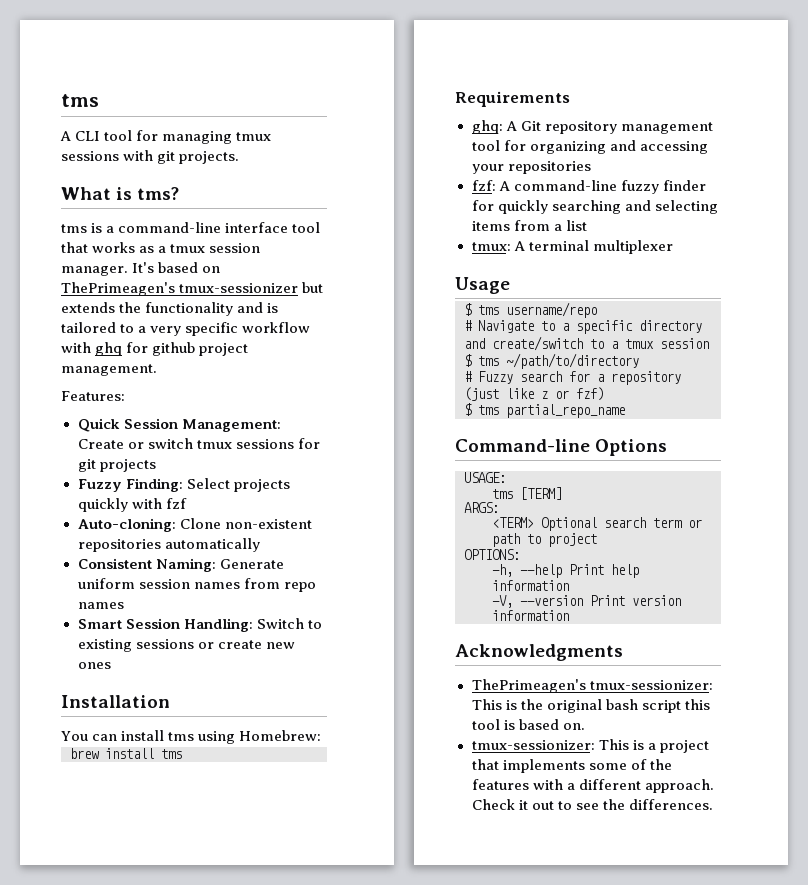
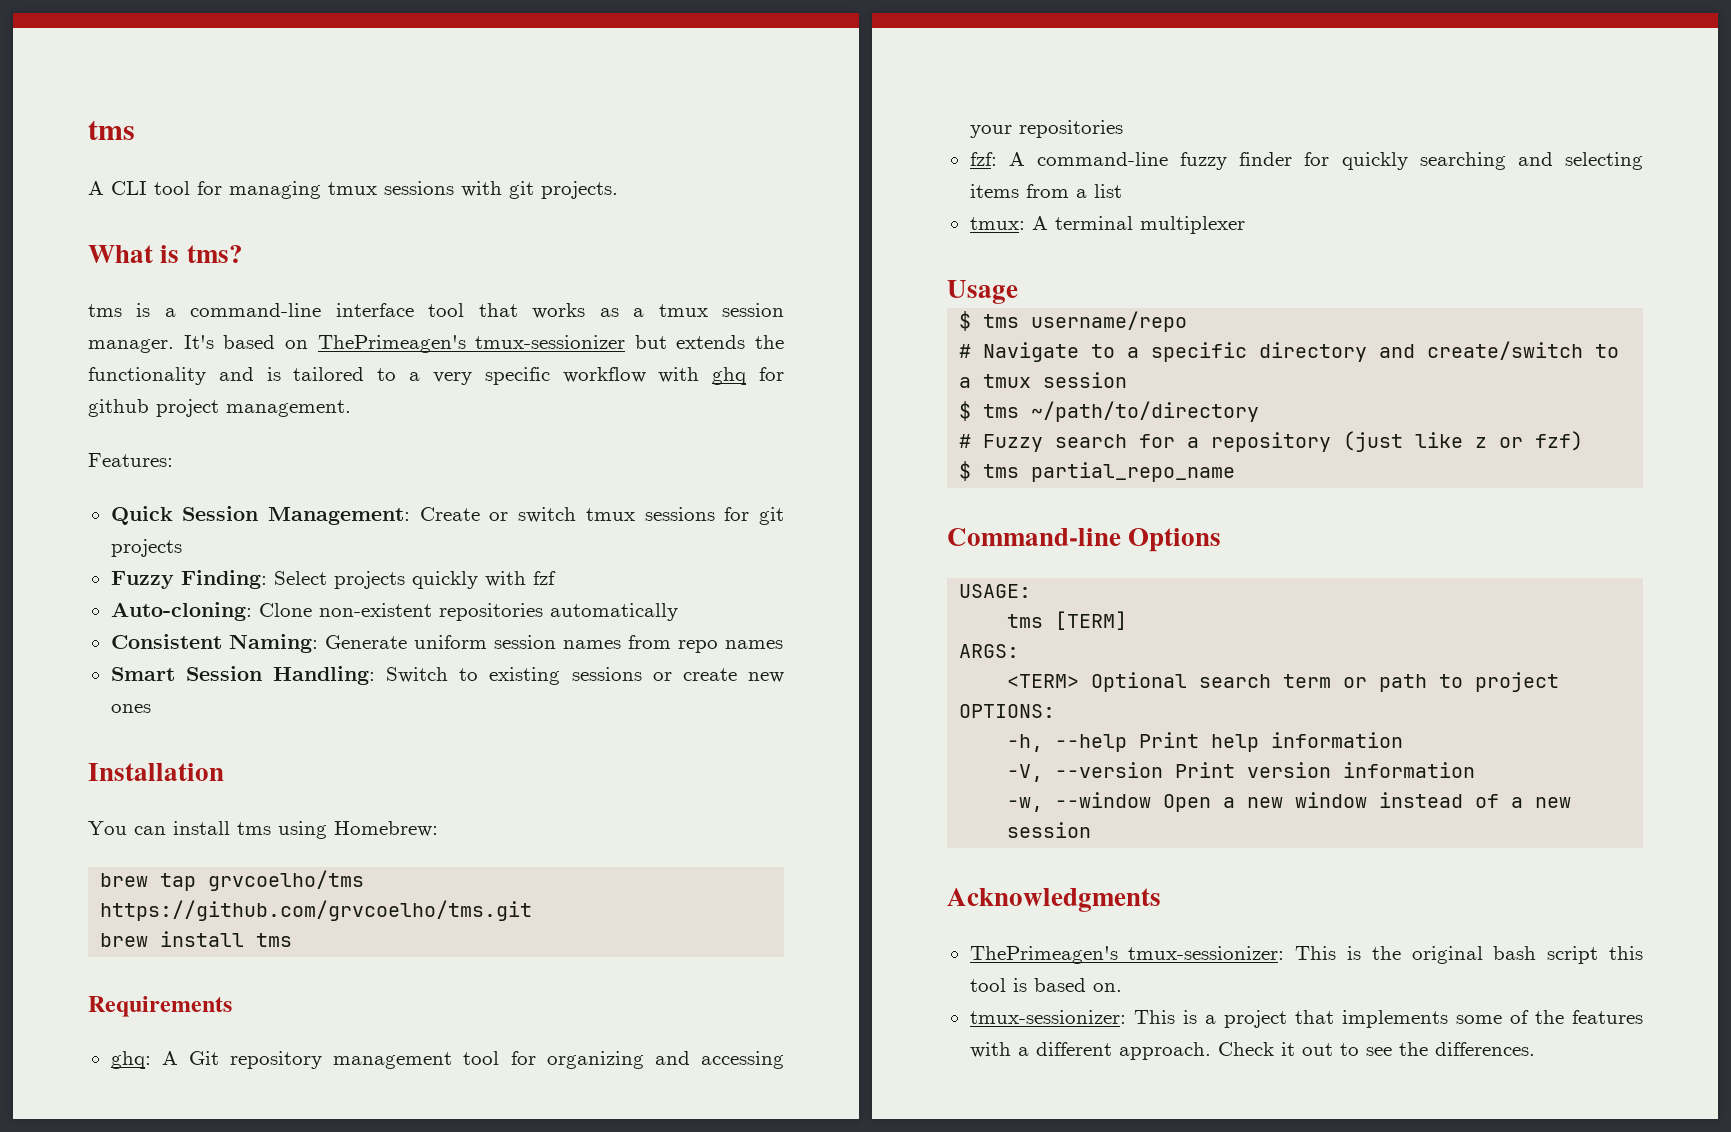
(322, 735) none -> [100,870,365,891] [100,900,533,921] // brew tap grvcoelho/tms https://github.com/grvcoelho/tms.git
(569, 615) none -> [1007,792,1572,812] [1007,822,1092,838] // -w, --window Open a new window instead of a new session

